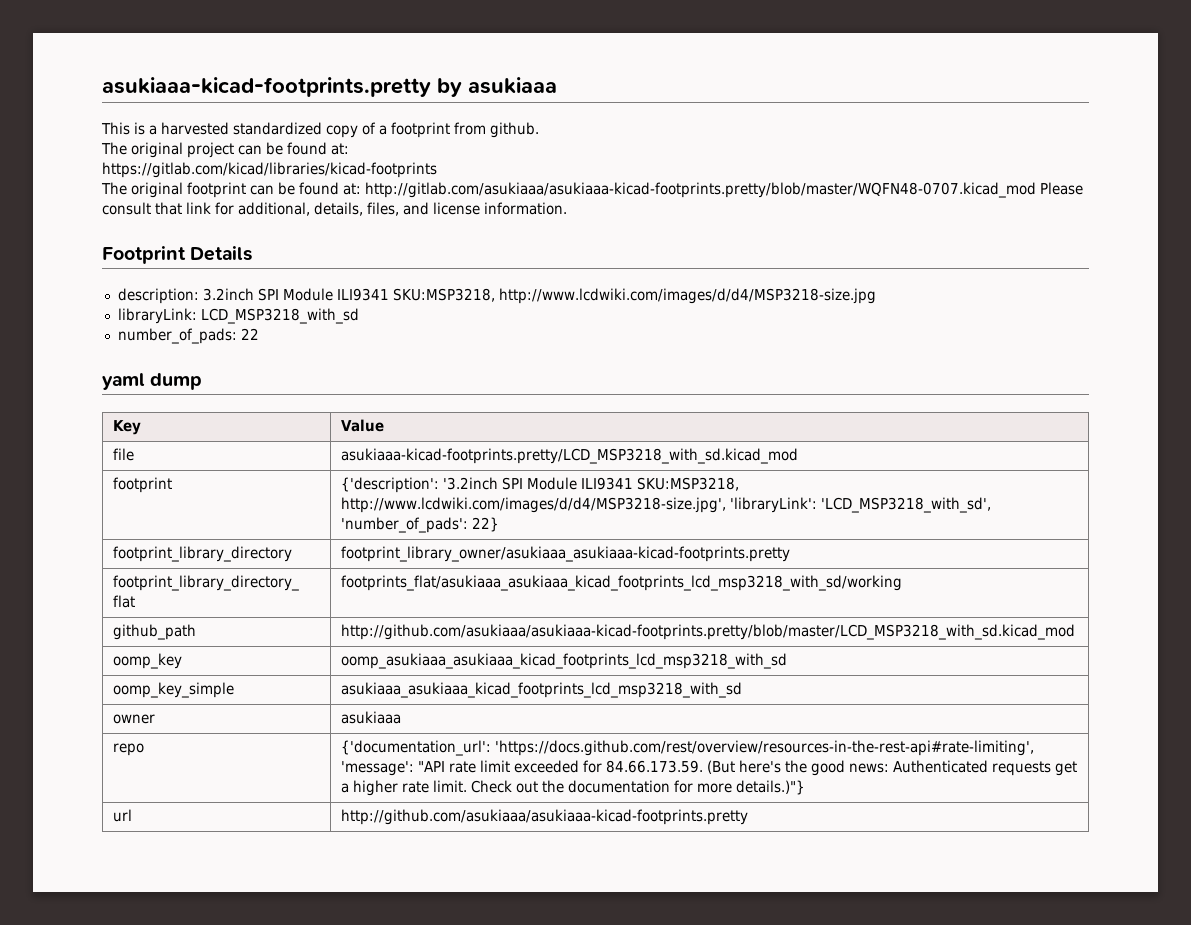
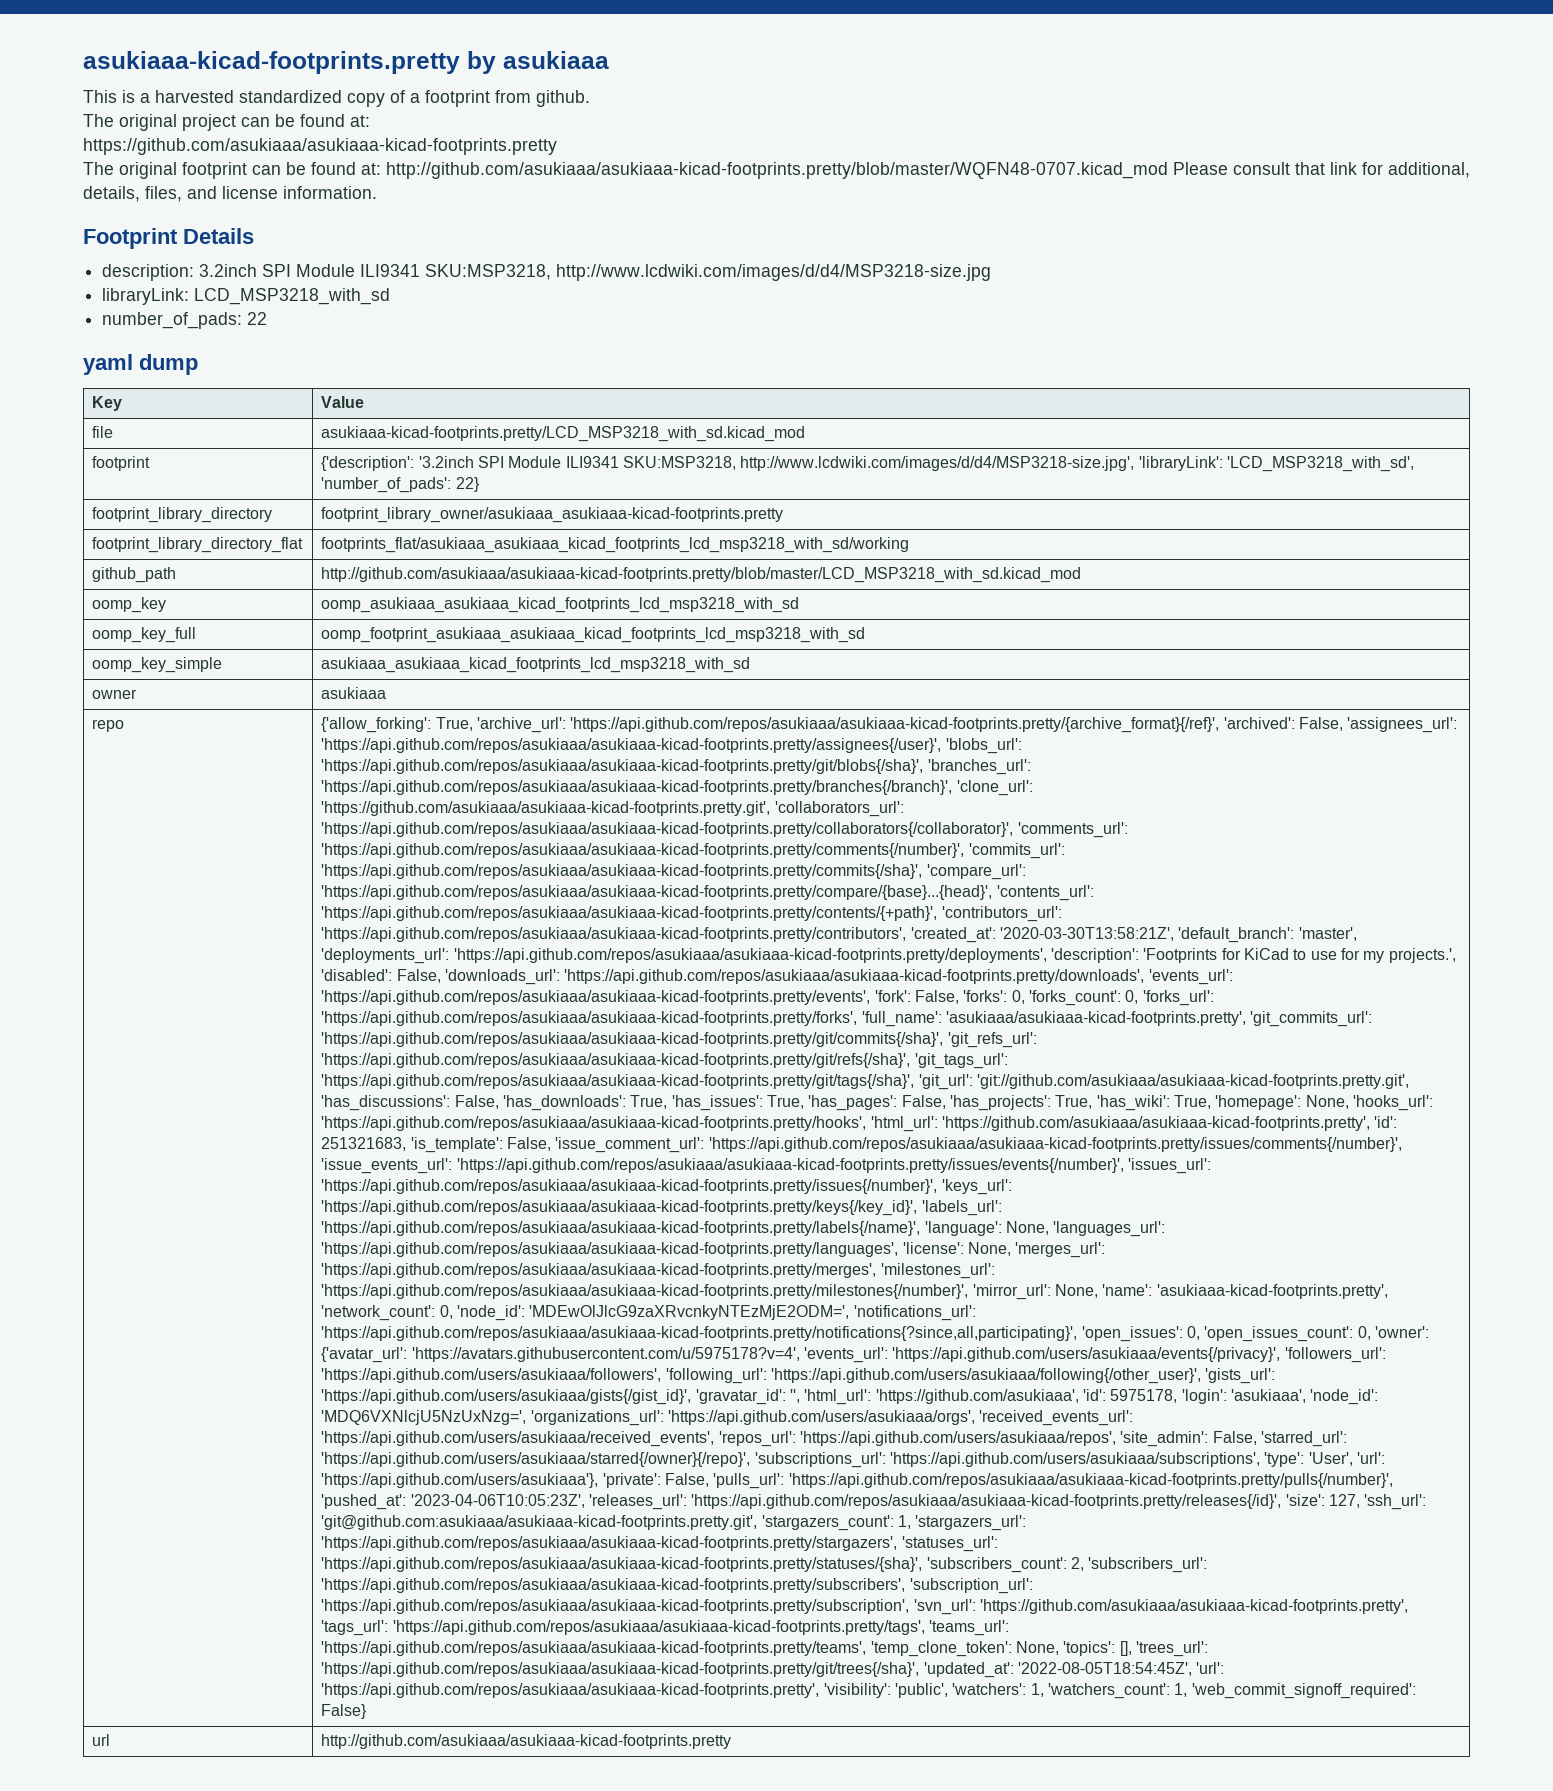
[102,162,437,178] https://gitlab.com/kicad/libraries/kicad-footprints -> [83,138,557,155] https://github.com/asukiaaa/asukiaaa-kicad-footprints.pretty
[365,182,1036,198] http://gitlab.com/asukiaaa/asukiaaa-kicad-footprints.pretty/blob/master/WQFN48-0707.kicad_mod -> [386,162,1168,179] http://github.com/asukiaaa/asukiaaa-kicad-footprints.pretty/blob/master/WQFN48-0707.kicad_mod
(788, 661) none -> [92,627,197,643] [321,627,866,643] // oomp_key_full | oomp_footprint_asukiaaa_asukiaaa_kicad_footprints_lcd_msp3218_with_sd
[341,740,1035,756] [341,760,1078,776] [341,780,806,796] {'documentation_url': 'https://docs.github.com/rest/overview/resources-in-the-rest-api#rate-limiting', 'message': "API rate limit exceeded for 84.66.173.59. (But here's the good news: Authenticated requests get a higher rate limit. Check out the documentation for more details.)"} -> [321,717,1458,733] [321,738,1022,754] [321,759,1031,775] [321,780,1033,796] [321,801,904,817] [321,822,1128,838] [321,843,1065,859] [321,864,1026,880] [321,885,1094,901] [321,906,1062,922] [321,927,1357,943] [321,948,1456,964] [321,969,1233,985] [321,990,1214,1006] [321,1011,1373,1027] [321,1032,1037,1048] [321,1053,1008,1069] [321,1074,1410,1090] [321,1095,1433,1111] [321,1116,1398,1132] [321,1137,1402,1153] [321,1158,1212,1174] [321,1179,1012,1195] [321,1200,1002,1216] [321,1221,1166,1237] [321,1242,1106,1258] [321,1263,995,1279] [321,1284,1388,1300] [321,1305,976,1321] [321,1326,1429,1342] [321,1347,1386,1363] [321,1368,1276,1384] [321,1389,1379,1405] [321,1410,1134,1426] [321,1431,1347,1447] [321,1452,1385,1468] [321,1473,1393,1489] [321,1494,1427,1510] [321,1515,1027,1531] [321,1536,998,1552] [321,1557,1208,1573] [321,1578,1033,1594] [321,1599,1409,1615] [321,1620,1010,1636] [321,1641,1208,1657] [321,1662,1225,1678] [321,1683,1416,1699] [321,1704,368,1719] {'allow_forking': True, 'archive_url': 'https://api.github.com/repos/asukiaaa/asukiaaa-kicad-footprints.pretty/{archive_format}{/ref}', 'archived': False, 'assignees_url': 'https://api.github.com/repos/asukiaaa/asukiaaa-kicad-footprints.pretty/assignees{/user}', 'blobs_url': 'https://api.github.com/repos/asukiaaa/asukiaaa-kicad-footprints.pretty/git/blobs{/sha}', 'branches_url': 'https://api.github.com/repos/asukiaaa/asukiaaa-kicad-footprints.pretty/branches{/branch}', 'clone_url': 'https://github.com/asukiaaa/asukiaaa-kicad-footprints.pretty.git', 'collaborators_url': 'https://api.github.com/repos/asukiaaa/asukiaaa-kicad-footprints.pretty/collaborators{/collaborator}', 'comments_url': 'https://api.github.com/repos/asukiaaa/asukiaaa-kicad-footprints.pretty/comments{/number}', 'commits_url': 'https://api.github.com/repos/asukiaaa/asukiaaa-kicad-footprints.pretty/commits{/sha}', 'compare_url': 'https://api.github.com/repos/asukiaaa/asukiaaa-kicad-footprints.pretty/compare/{base}...{head}', 'contents_url': 'https://api.github.com/repos/asukiaaa/asukiaaa-kicad-footprints.pretty/contents/{+path}', 'contributors_url': 'https://api.github.com/repos/asukiaaa/asukiaaa-kicad-footprints.pretty/contributors', 'created_at': '2020-03-30T13:58:21Z', 'default_branch': 'master', 'deployments_url': 'https://api.github.com/repos/asukiaaa/asukiaaa-kicad-footprints.pretty/deployments', 'description': 'Footprints for KiCad to use for my projects.', 'disabled': False, 'downloads_url': 'https://api.github.com/repos/asukiaaa/asukiaaa-kicad-footprints.pretty/downloads', 'events_url': 'https://api.github.com/repos/asukiaaa/asukiaaa-kicad-footprints.pretty/events', 'fork': False, 'forks': 0, 'forks_count': 0, 'forks_url': 'https://api.github.com/repos/asukiaaa/asukiaaa-kicad-footprints.pretty/forks', 'full_name': 'asukiaaa/asukiaaa-kicad-footprints.pretty', 'git_commits_url': 'https://api.github.com/repos/asukiaaa/asukiaaa-kicad-footprints.pretty/git/commits{/sha}', 'git_refs_url': 'https://api.github.com/repos/asukiaaa/asukiaaa-kicad-footprints.pretty/git/refs{/sha}', 'git_tags_url': 'https://api.github.com/repos/asukiaaa/asukiaaa-kicad-footprints.pretty/git/tags{/sha}', 'git_url': 'git://github.com/asukiaaa/asukiaaa-kicad-footprints.pretty.git', 'has_discussions': False, 'has_downloads': True, 'has_issues': True, 'has_pages': False, 'has_projects': True, 'has_wiki': True, 'homepage': None, 'hooks_url': 'https://api.github.com/repos/asukiaaa/asukiaaa-kicad-footprints.pretty/hooks', 'html_url': 'https://github.com/asukiaaa/asukiaaa-kicad-footprints.pretty', 'id': 251321683, 'is_template': False, 'issue_comment_url': 'https://api.github.com/repos/asukiaaa/asukiaaa-kicad-footprints.pretty/issues/comments{/number}', 'issue_events_url': 'https://api.github.com/repos/asukiaaa/asukiaaa-kicad-footprints.pretty/issues/events{/number}', 'issues_url': 'https://api.github.com/repos/asukiaaa/asukiaaa-kicad-footprints.pretty/issues{/number}', 'keys_url': 'https://api.github.com/repos/asukiaaa/asukiaaa-kicad-footprints.pretty/keys{/key_id}', 'labels_url': 'https://api.github.com/repos/asukiaaa/asukiaaa-kicad-footprints.pretty/labels{/name}', 'language': None, 'languages_url': 'https://api.github.com/repos/asukiaaa/asukiaaa-kicad-footprints.pretty/languages', 'license': None, 'merges_url': 'https://api.github.com/repos/asukiaaa/asukiaaa-kicad-footprints.pretty/merges', 'milestones_url': 'https://api.github.com/repos/asukiaaa/asukiaaa-kicad-footprints.pretty/milestones{/number}', 'mirror_url': None, 'name': 'asukiaaa-kicad-footprints.pretty', 'network_count': 0, 'node_id': 'MDEwOlJlcG9zaXRvcnkyNTEzMjE2ODM=', 'notifications_url': 'https://api.github.com/repos/asukiaaa/asukiaaa-kicad-footprints.pretty/notifications{?since,all,participating}', 'open_issues': 0, 'open_issues_count': 0, 'owner': {'avatar_url': 'https://avatars.githubusercontent.com/u/5975178?v=4', 'events_url': 'https://api.github.com/users/asukiaaa/events{/privacy}', 'followers_url': 'https://api.github.com/users/asukiaaa/followers', 'following_url': 'https://api.github.com/users/asukiaaa/following{/other_user}', 'gists_url': 'https://api.github.com/users/asukiaaa/gists{/gist_id}', 'gravatar_id': '', 'html_url': 'https://github.com/asukiaaa', 'id': 5975178, 'login': 'asukiaaa', 'node_id': 'MDQ6VXNlcjU5NzUxNzg=', 'organizations_url': 'https://api.github.com/users/asukiaaa/orgs', 'received_events_url': 'https://api.github.com/users/asukiaaa/received_events', 'repos_url': 'https://api.github.com/users/asukiaaa/repos', 'site_admin': False, 'starred_url': 'https://api.github.com/users/asukiaaa/starred{/owner}{/repo}', 'subscriptions_url': 'https://api.github.com/users/asukiaaa/subscriptions', 'type': 'User', 'url': 'https://api.github.com/users/asukiaaa'}, 'private': False, 'pulls_url': 'https://api.github.com/repos/asukiaaa/asukiaaa-kicad-footprints.pretty/pulls{/number}', 'pushed_at': '2023-04-06T10:05:23Z', 'releases_url': 'https://api.github.com/repos/asukiaaa/asukiaaa-kicad-footprints.pretty/releases{/id}', 'size': 127, 'ssh_url': 'git@github.com:asukiaaa/asukiaaa-kicad-footprints.pretty.git', 'stargazers_count': 1, 'stargazers_url': 'https://api.github.com/repos/asukiaaa/asukiaaa-kicad-footprints.pretty/stargazers', 'statuses_url': 'https://api.github.com/repos/asukiaaa/asukiaaa-kicad-footprints.pretty/statuses/{sha}', 'subscribers_count': 2, 'subscribers_url': 'https://api.github.com/repos/asukiaaa/asukiaaa-kicad-footprints.pretty/subscribers', 'subscription_url': 'https://api.github.com/repos/asukiaaa/asukiaaa-kicad-footprints.pretty/subscription', 'svn_url': 'https://github.com/asukiaaa/asukiaaa-kicad-footprints.pretty', 'tags_url': 'https://api.github.com/repos/asukiaaa/asukiaaa-kicad-footprints.pretty/tags', 'teams_url': 'https://api.github.com/repos/asukiaaa/asukiaaa-kicad-footprints.pretty/teams', 'temp_clone_token': None, 'topics': [], 'trees_url': 'https://api.github.com/repos/asukiaaa/asukiaaa-kicad-footprints.pretty/git/trees{/sha}', 'updated_at': '2022-08-05T18:54:45Z', 'url': 'https://api.github.com/repos/asukiaaa/asukiaaa-kicad-footprints.pretty', 'visibility': 'public', 'watchers': 1, 'watchers_count': 1, 'web_commit_signoff_required': False}

